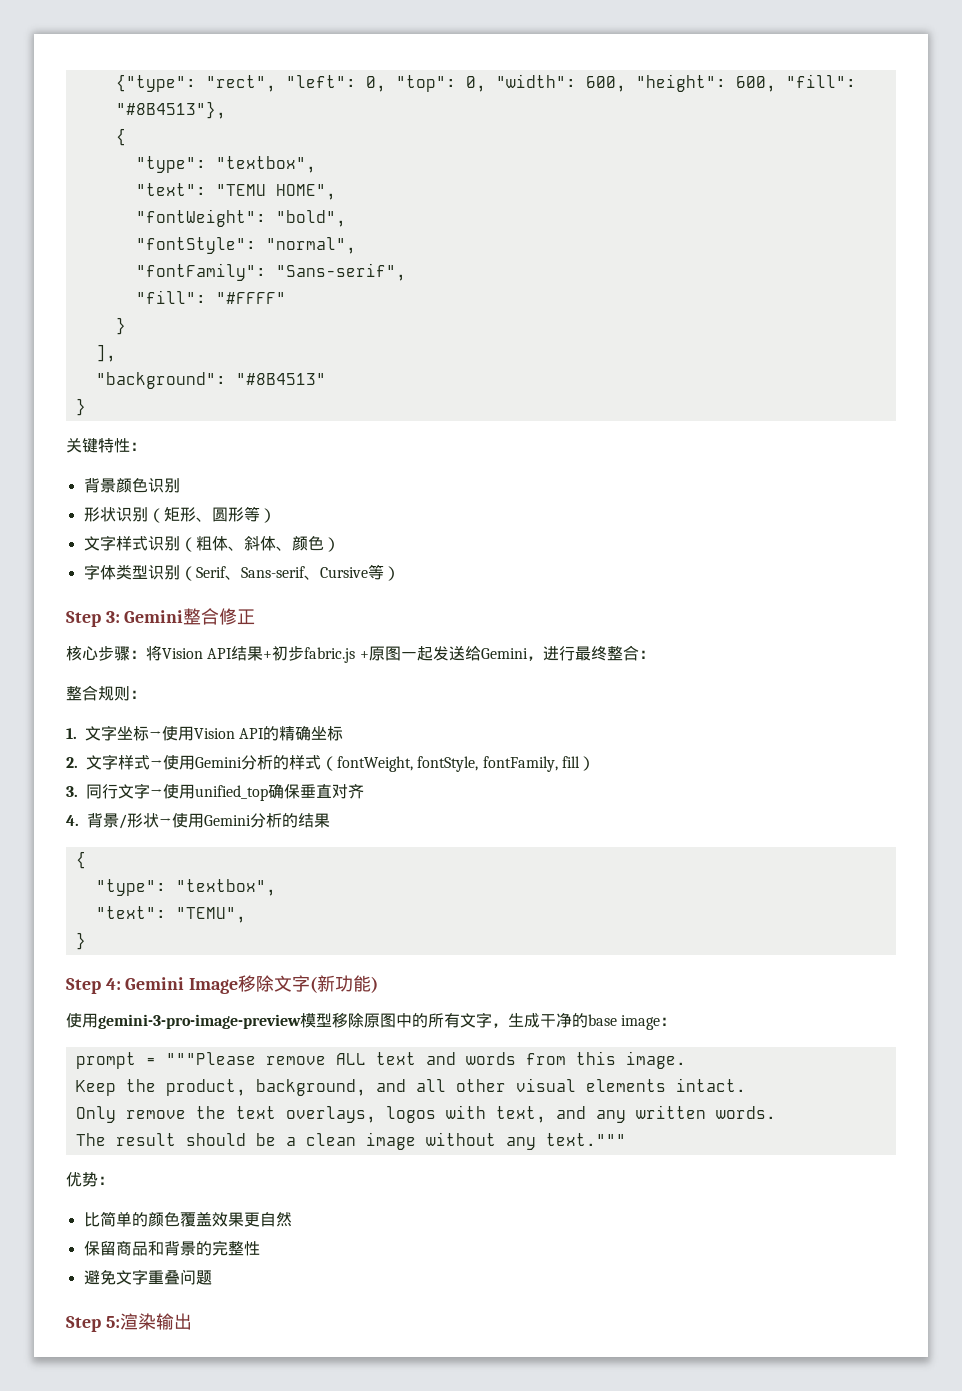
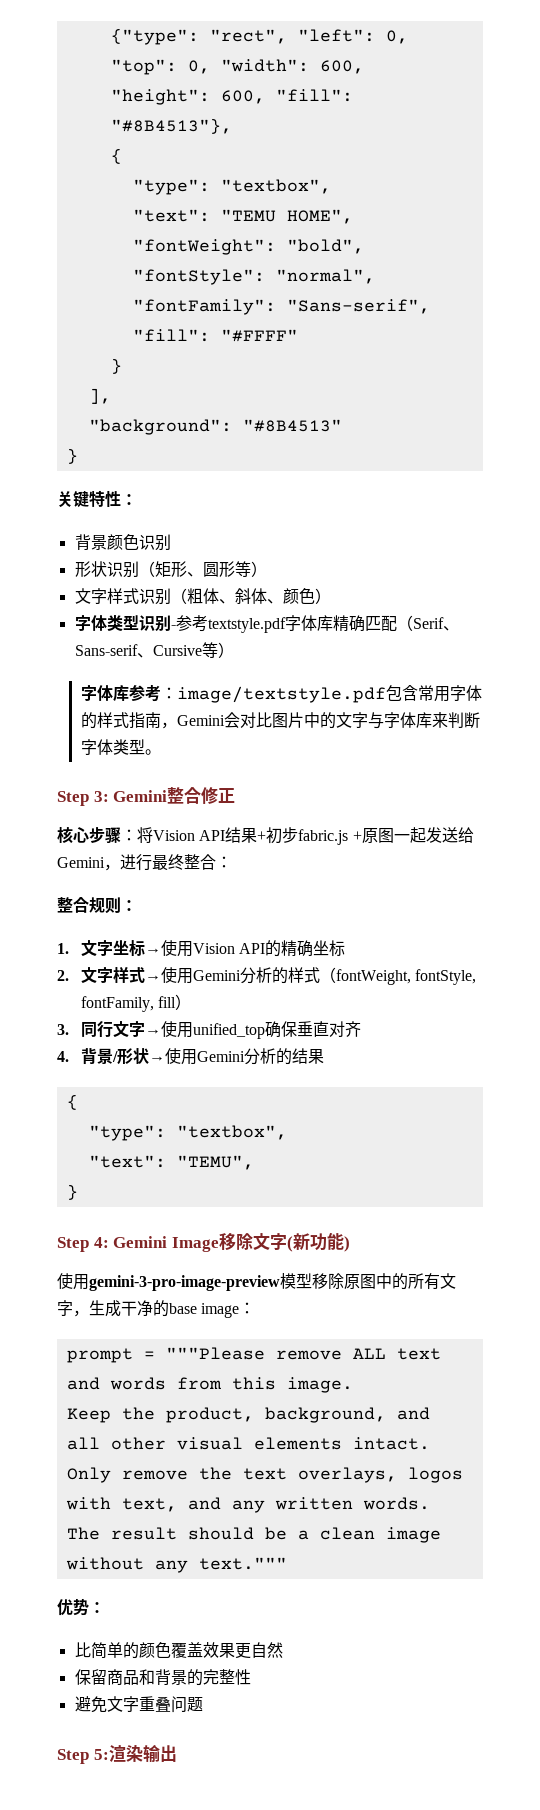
(180, 572) none -> [170,615,397,633] -参考textstyle.pdf字体库精确匹配
(400, 573) none -> [80,685,482,703] [80,712,480,729] [80,739,161,755] // 字体库参考：image/textstyle.pdf包含常用字体的样式指南，Gemini会对比图片中的文字与字体库来判断字体类型。

